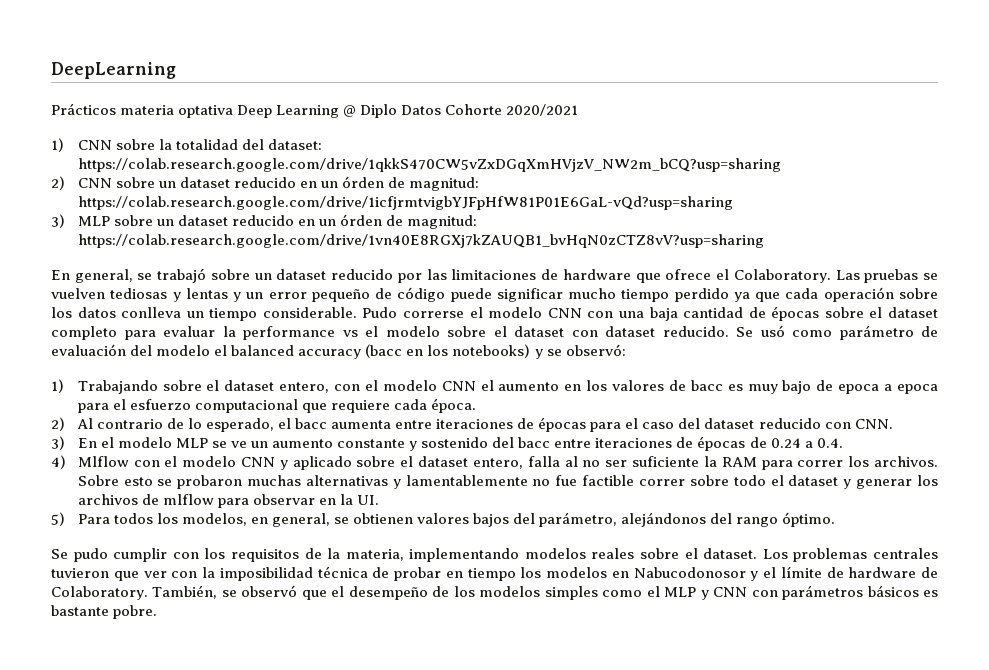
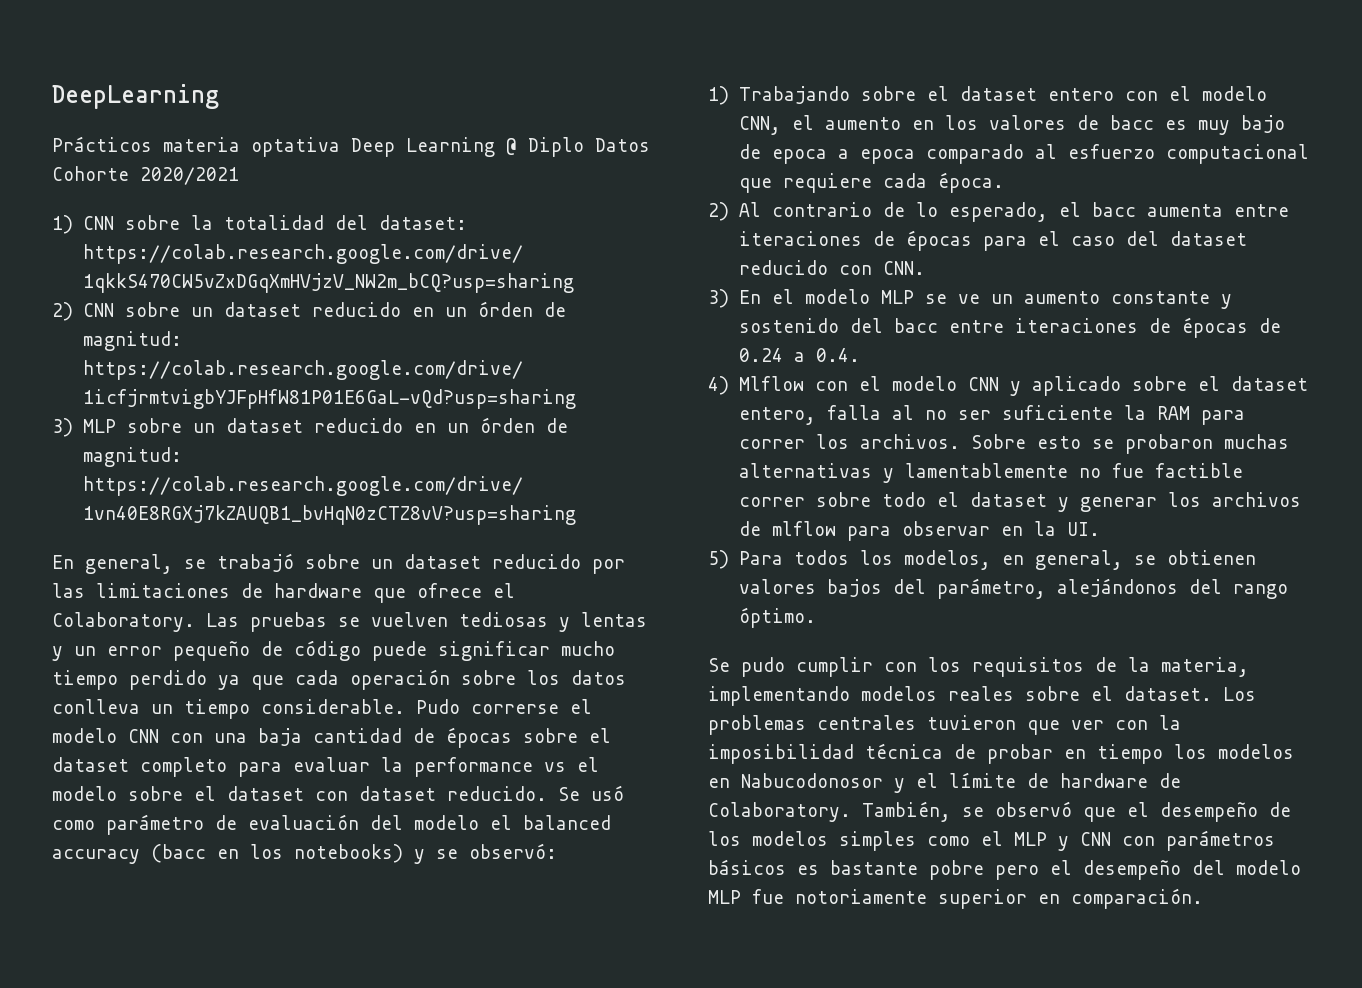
[279,380,476,393] entero, con el modelo CNN -> [1047,86,1267,101] [738,116,781,135] entero con el modelo CNN,
[77,399,126,413] para el -> [925,144,1057,164] comparado al
[113,605,158,619] pobre. -> [929,860,1301,880] [708,888,1203,909] pobre pero el desempeño del modelo MLP fue notoriamente superior en comparación.

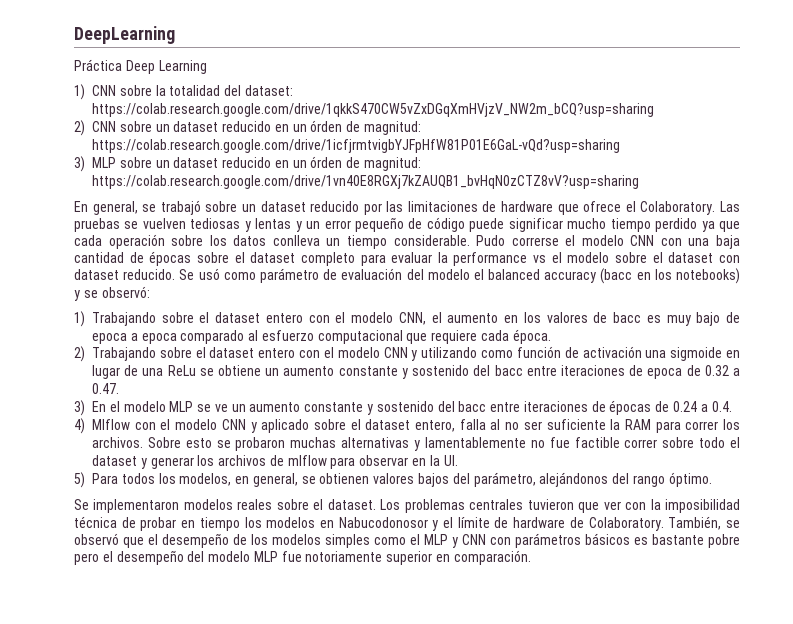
[52,136,340,157] Prácticos materia optativa -> [74,59,122,71] Práctica
[506,137,650,157] [52,166,239,185] @ Diplo Datos Cohorte 2020/2021 -> (207, 67) none
[738,202,1289,222] [738,230,1247,251] [738,260,925,275] Al contrario de lo esperado, el bacc aumenta entre iteraciones de épocas para el caso del dataset reducido con CNN. -> [92,346,740,361] [92,365,741,379] [92,383,119,394] Trabajando sobre el dataset entero con el modelo CNN y utilizando como función de activación una sigmoide en lugar de una ReLu se obtiene un aumento constante y sostenido del bacc entre iteraciones de epoca de 0.32 a 0.47.
[741,657,1249,677] [708,686,850,706] pudo cumplir con los requisitos de la materia, implementando -> [93,499,180,513] implementaron

